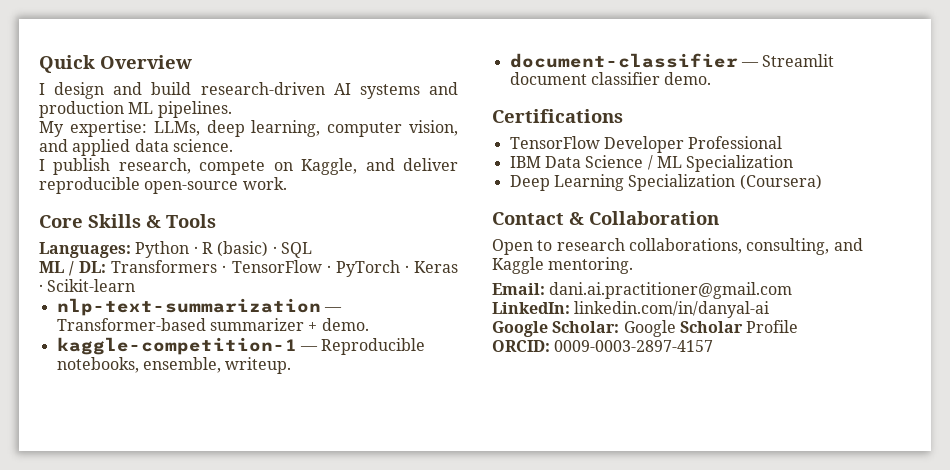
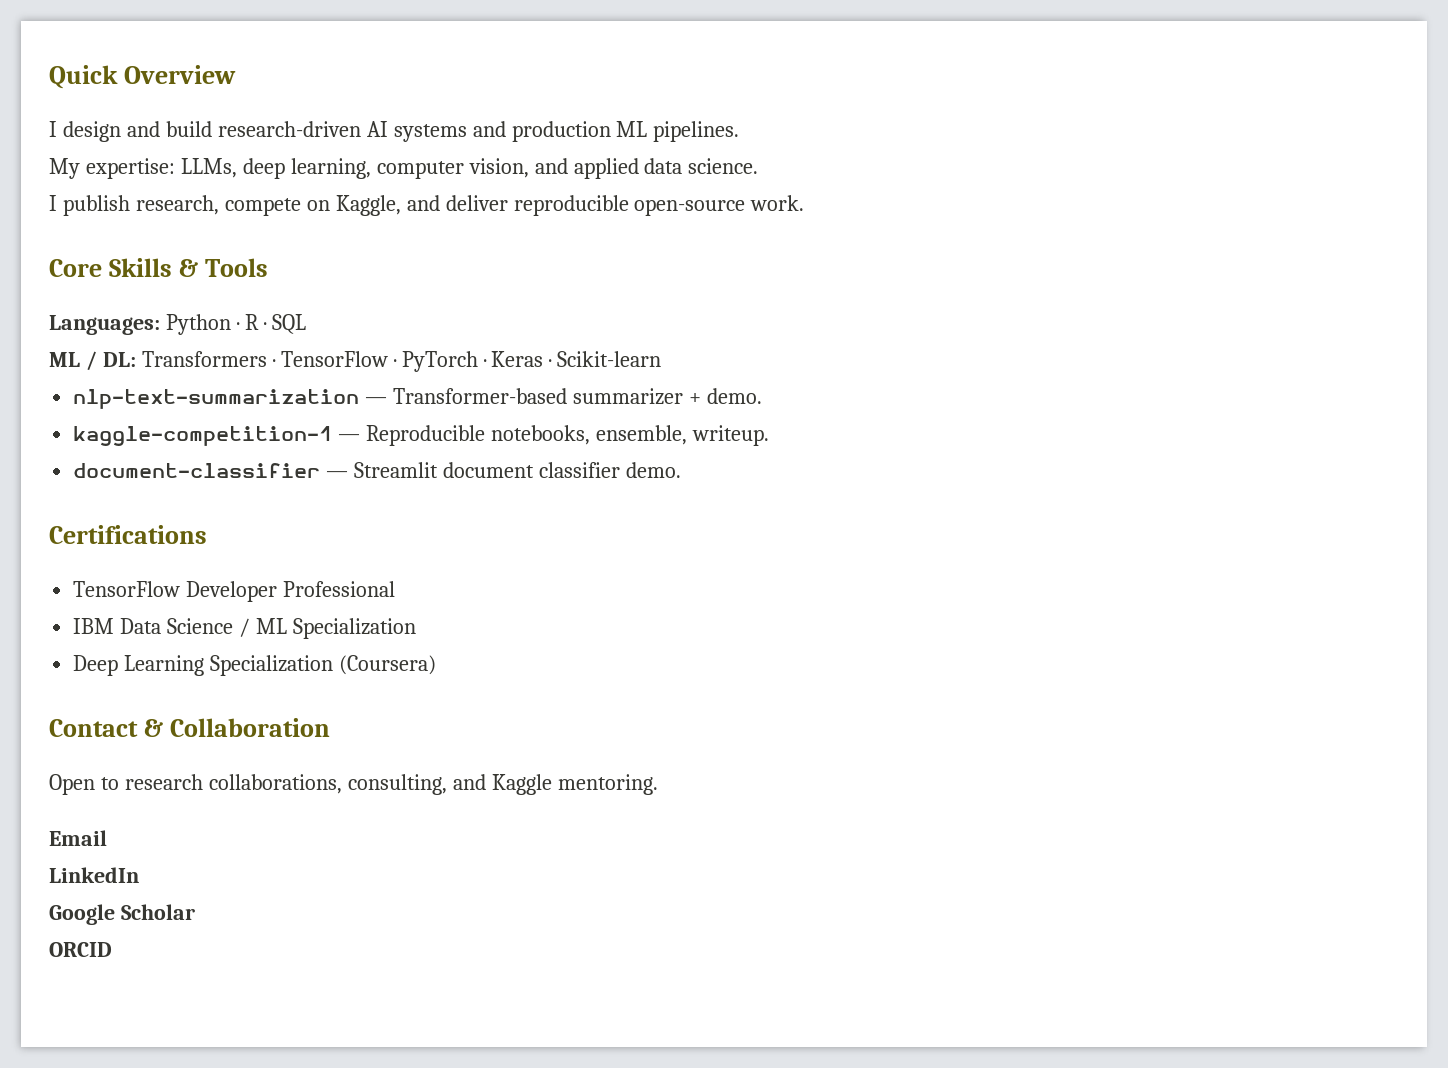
[217,241,269,257] (basic) -> (259, 322) none
[492,282,793,299] [492,301,770,318] [492,320,676,337] Email: dani.ai.practitioner@gmail.com // LinkedIn: linkedin.com/in/danyal-ai // Google Scholar: Google -> [49,830,107,846] [49,867,139,883] [49,904,115,925] Email // LinkedIn // Google
[746,320,799,333] [492,340,714,352] Profile // ORCID: 0009-0003-2897-4157 -> [49,942,112,957] // ORCID

